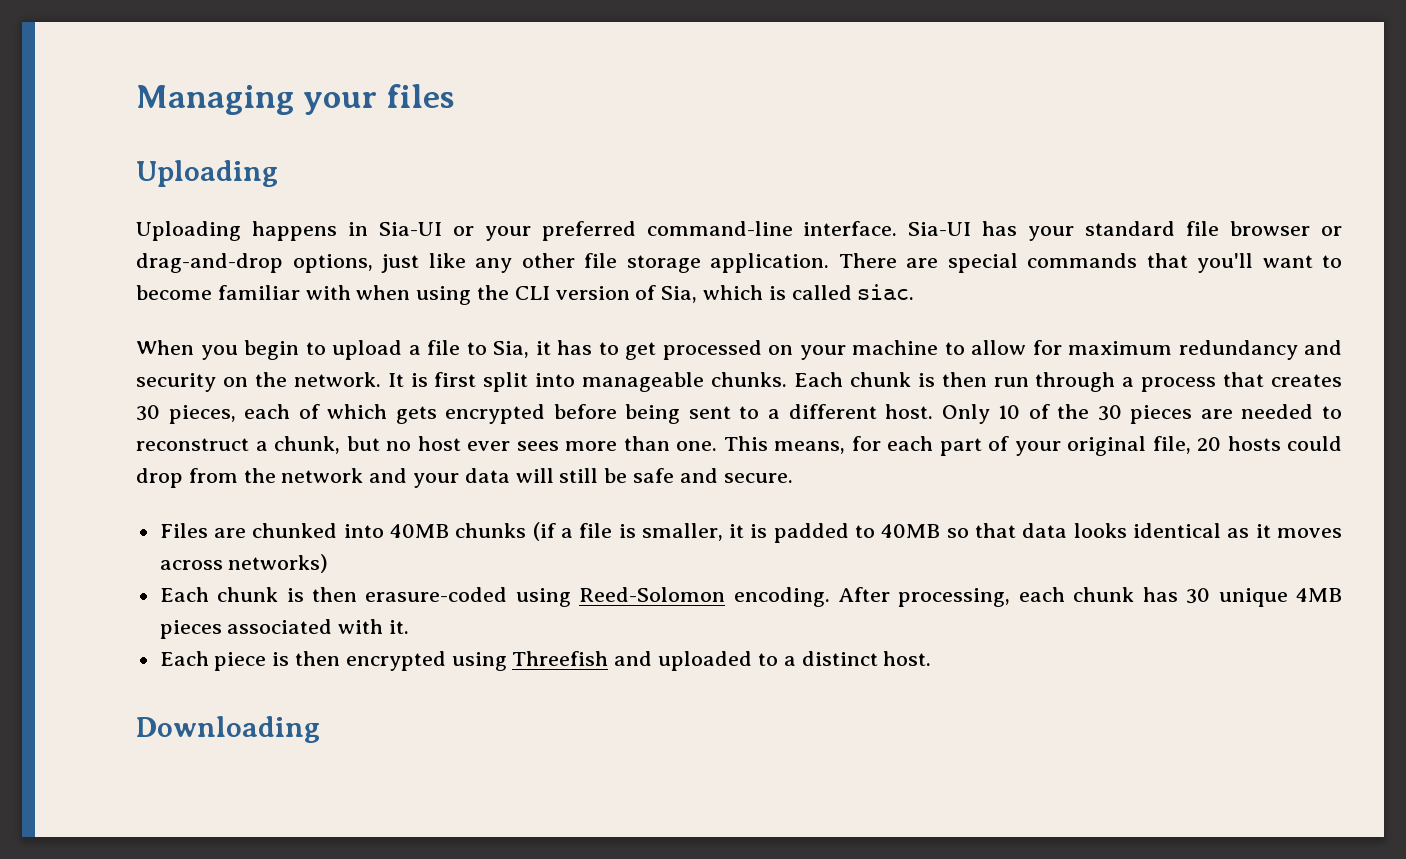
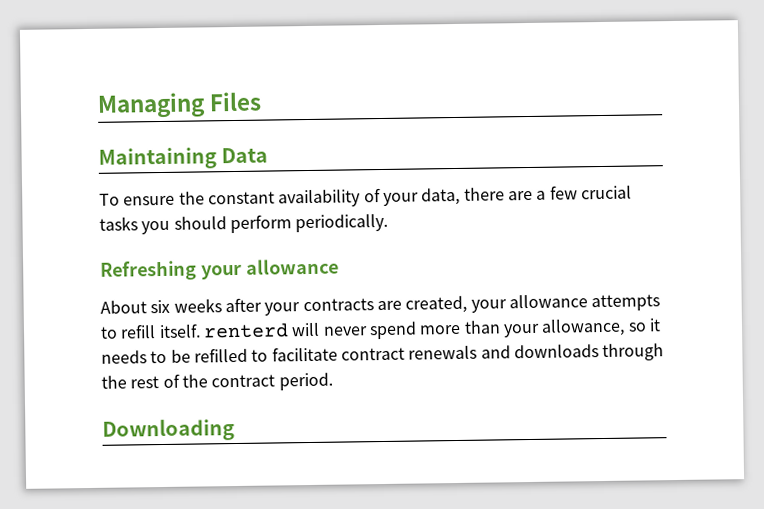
[303,84,455,115] [136,160,278,187] [136,221,1342,241] [136,253,1342,273] [136,284,915,305] [136,340,1342,360] [136,372,1342,392] [136,404,1342,424] [136,436,1342,456] [136,468,793,488] [159,522,1342,543] [159,554,329,573] [159,587,1342,607] [159,619,410,639] [159,651,932,671] your files // Uploading // Uploading happens in Sia-UI or your preferred command-line interface. Sia-UI has your standard file browser or drag-and-drop options, just like any other file storage application. There are special commands that you'll want to become familiar with when using the CLI version of Sia, which is called siac. // When you begin to upload a file to Sia, it has to get processed on your machine to allow for maximum redundancy and security on the network. It is first split into manageable chunks. Each chunk is then run through a process that creates 30 pieces, each of which gets encrypted before being sent to a different host. Only 10 of the 30 pieces are needed to reconstruct a chunk, but no host ever sees more than one. This means, for each part of your original file, 20 hosts could drop from the network and your data will still be safe and secure. // Files are chunked into 40MB chunks (if a file is smaller, it is padded to 40MB so that data looks identical as it moves across networks) // Each chunk is then erasure-coded using Reed-Solomon encoding. After processing, each chunk has 30 unique 4MB pieces associated with it. // Each piece is then encrypted using Threefish and uploaded to a distinct host. -> [209,91,263,112] [98,147,269,170] [99,185,632,208] [99,213,389,235] [100,258,339,281] [100,294,661,316] [100,318,661,340] [101,343,665,364] [101,372,333,391] Files // Maintaining Data // To ensure the constant availability of your data, there are a few crucial tasks you should perform periodically. // Refreshing your allowance // About six weeks after your contracts are created, your allowance attempts to refill itself. renterd will never spend more than your allowance, so it needs to be refilled to facilitate contract renewals and downloads through the rest of the contract period.

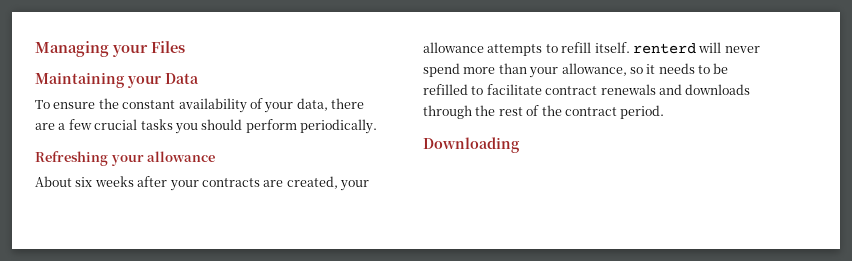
(206, 105) none -> [112,44,148,57] your
(217, 158) none -> [127,75,161,88] your

